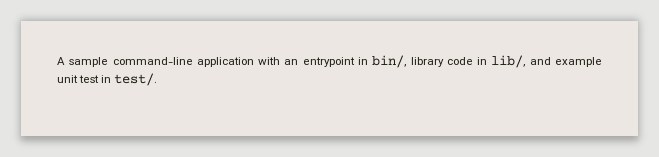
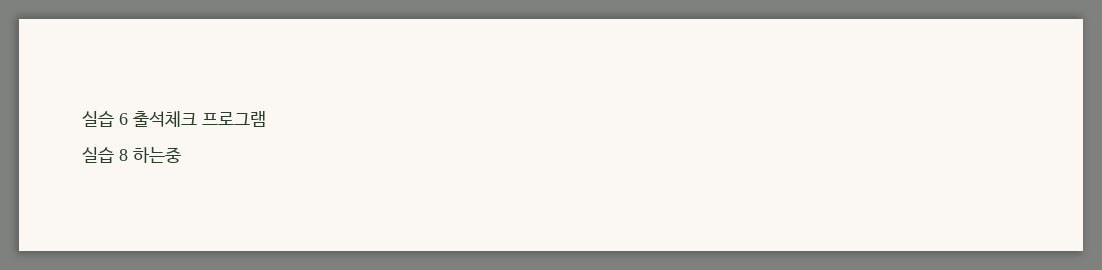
[57,55,602,68] [57,73,158,86] A sample command-line application with an entrypoint in bin/, library code in lib/, and example unit test in test/. -> [82,111,266,127] [82,147,181,163] 실습 6 출석체크 프로그램 // 실습 8 하는중

